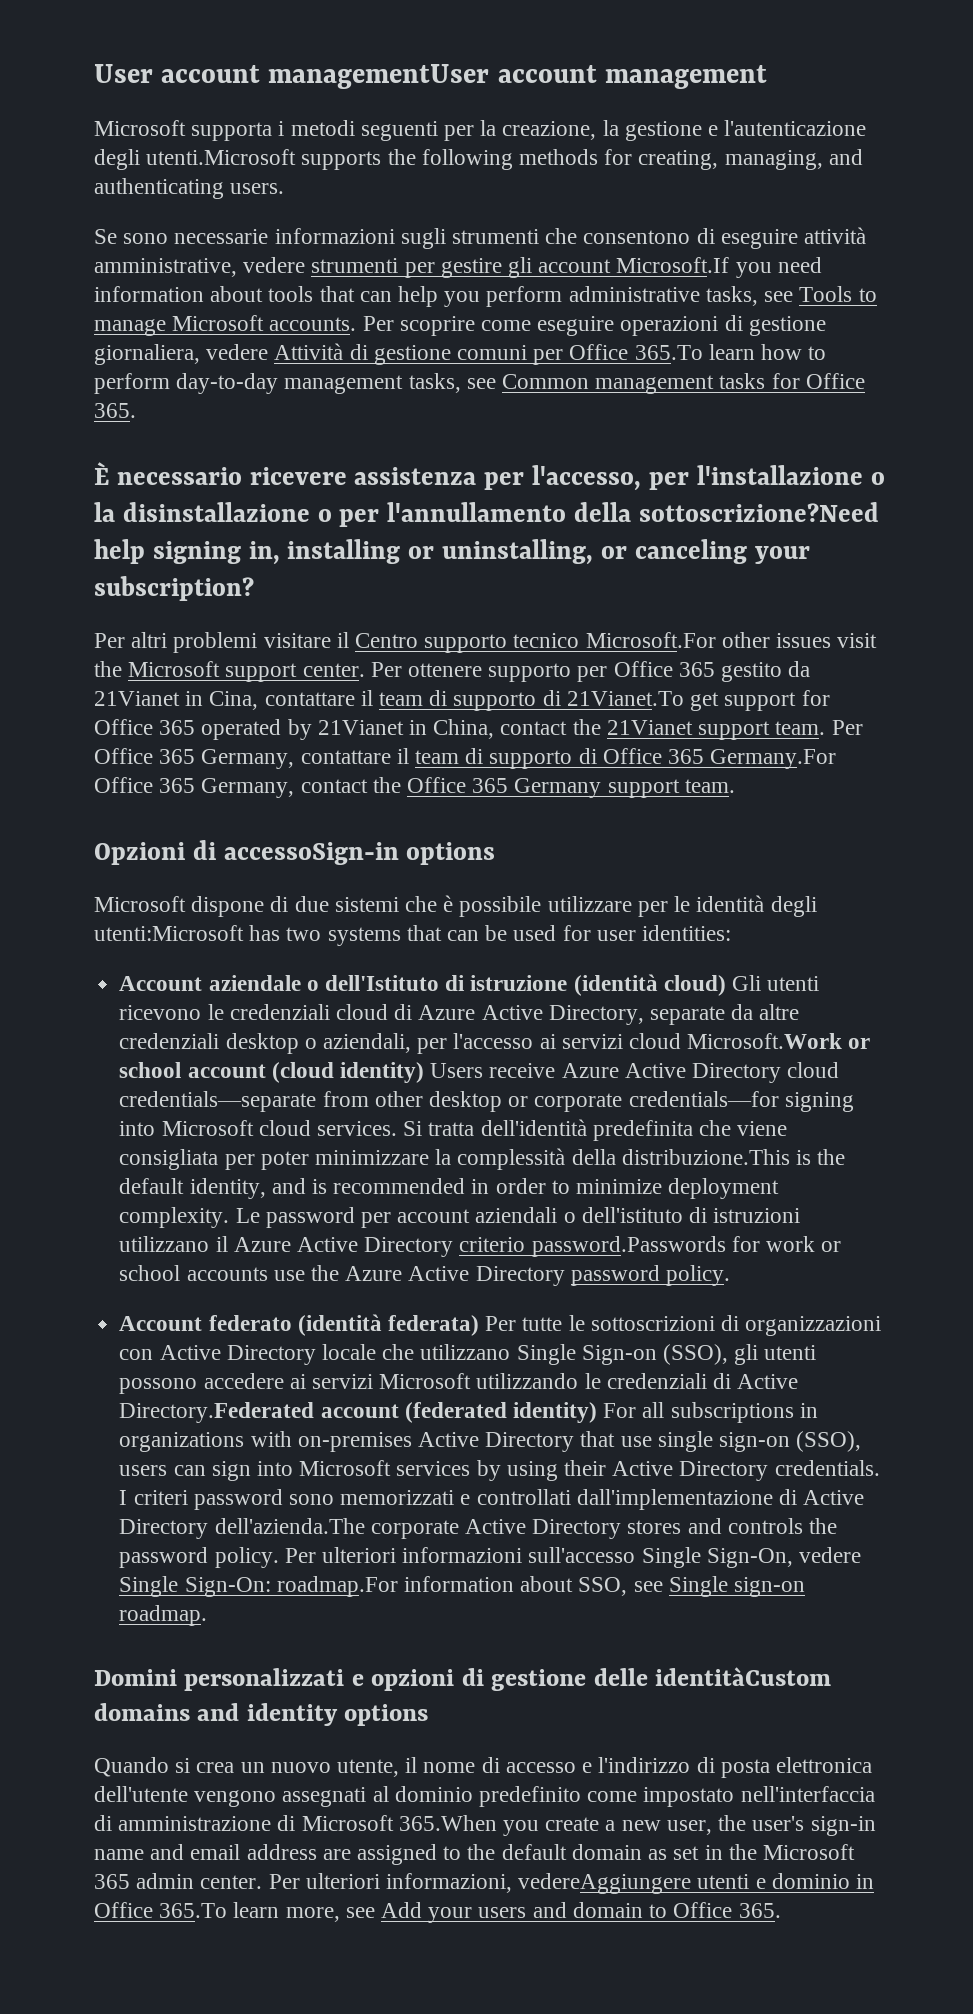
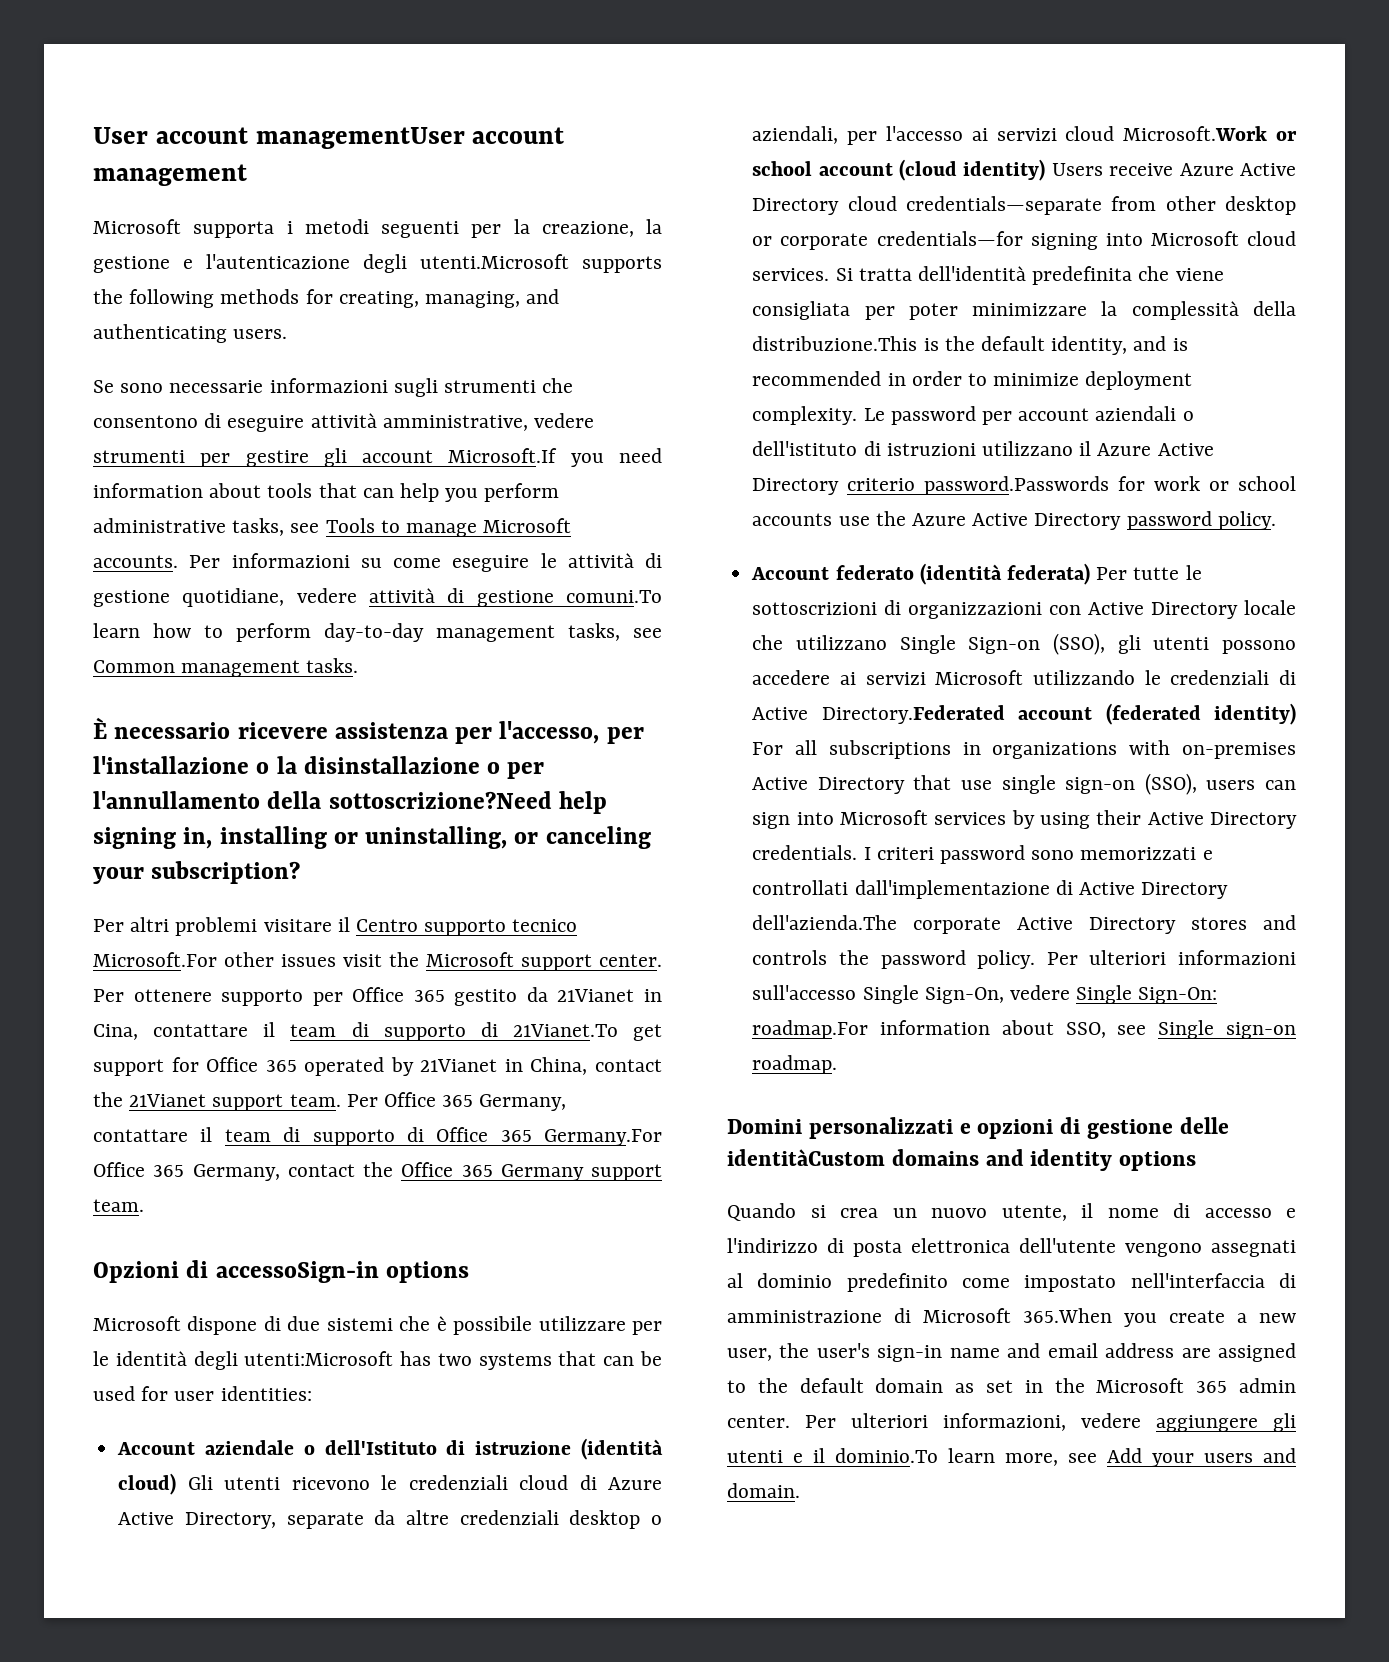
[399,315,826,336] [94,343,703,365] scoprire come eseguire operazioni di gestione giornaliera, vedere Attività di gestione comuni per Office 365.To -> [231,553,662,572] [93,588,662,607] informazioni su come eseguire le attività di gestione quotidiane, vedere attività di gestione comuni.To
[719,373,865,389] [94,403,136,418] tasks for Office 365. -> [306,658,359,673] tasks.
[518,1873,875,1894] [94,1902,228,1918] vedereAggiungere utenti e dominio in Office 365.To -> [1081,1413,1296,1432] [727,1448,938,1463] vedere aggiungere gli utenti e il dominio.To
[572,1902,781,1918] domain to Office 365. -> [727,1483,800,1498] domain.

